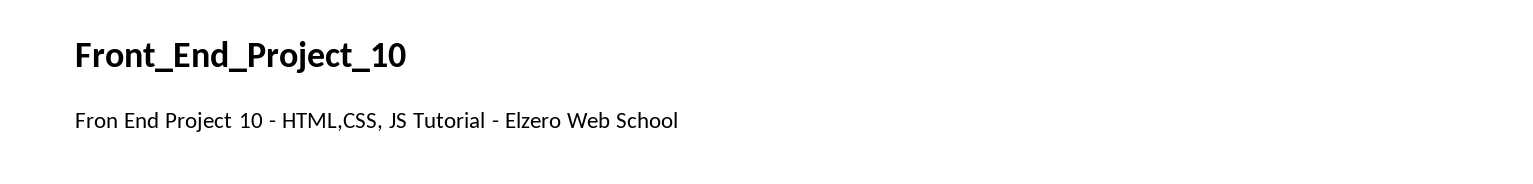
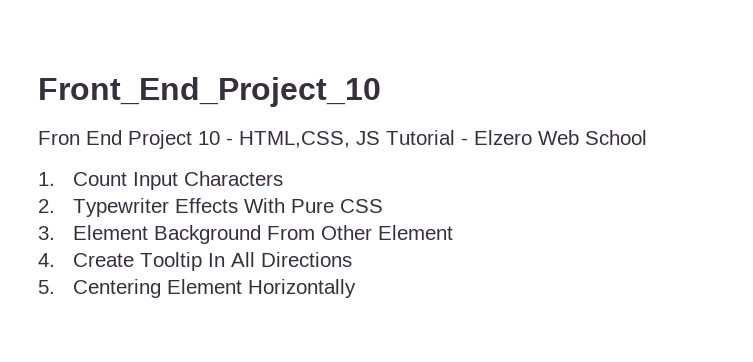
(679, 120) none -> [38,171,284,190] [38,198,384,217] [38,225,454,244] [38,252,353,271] [38,279,357,298] // 1. Count Input Characters // 2. Typewriter Effects With Pure CSS // 3. Element Background From Other Element // 4. Create Tooltip In All Directions // 5. Centering Element Horizontally

